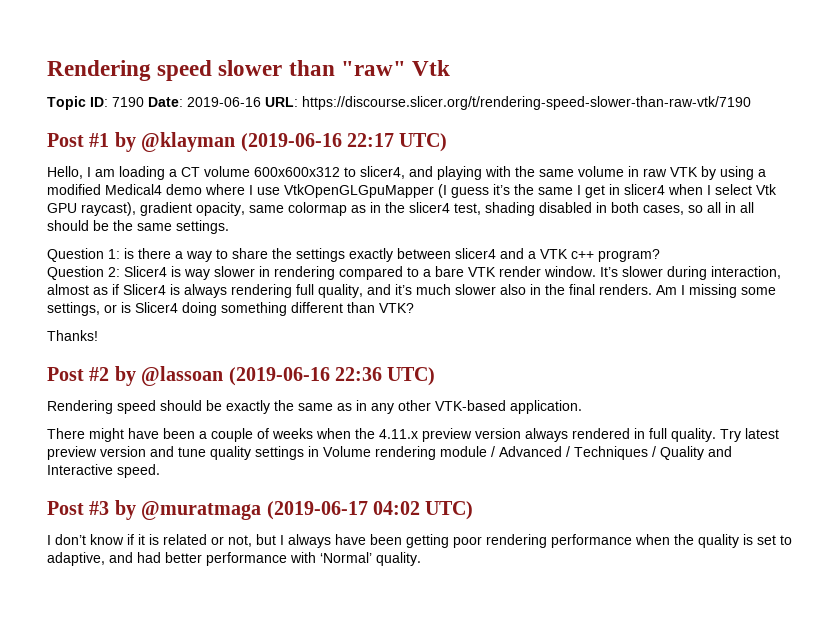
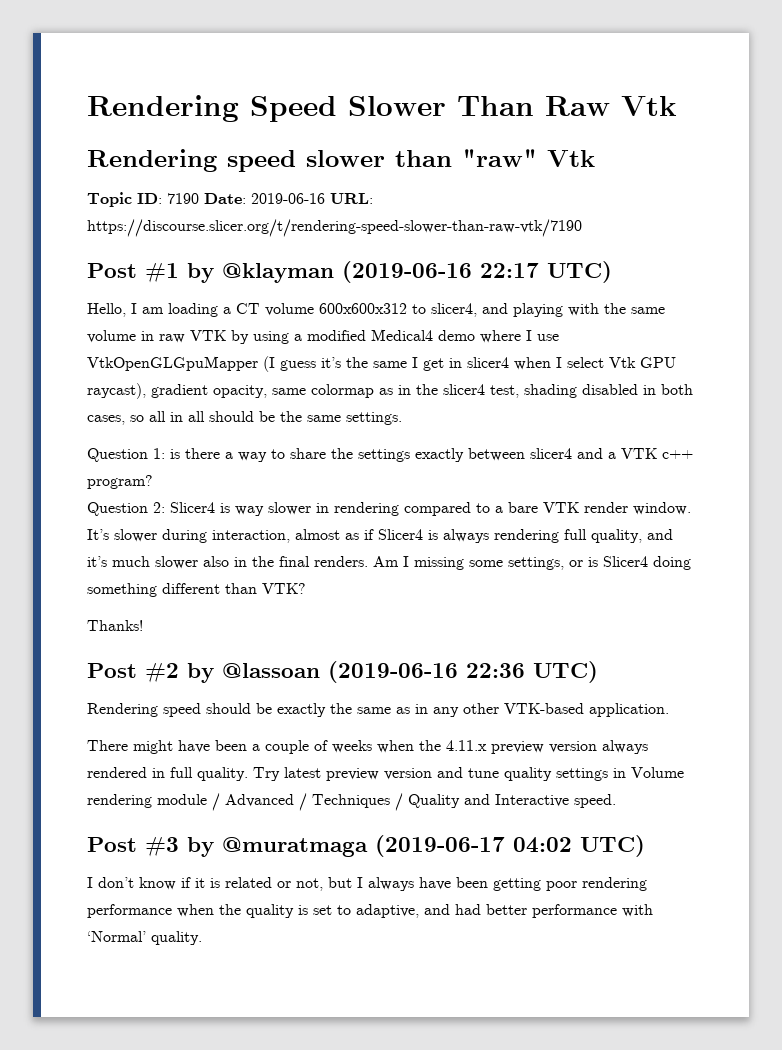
[47,60,151,81] Rendering -> [87,95,677,122] [87,149,217,172] Rendering Speed Slower Than Raw Vtk // Rendering

